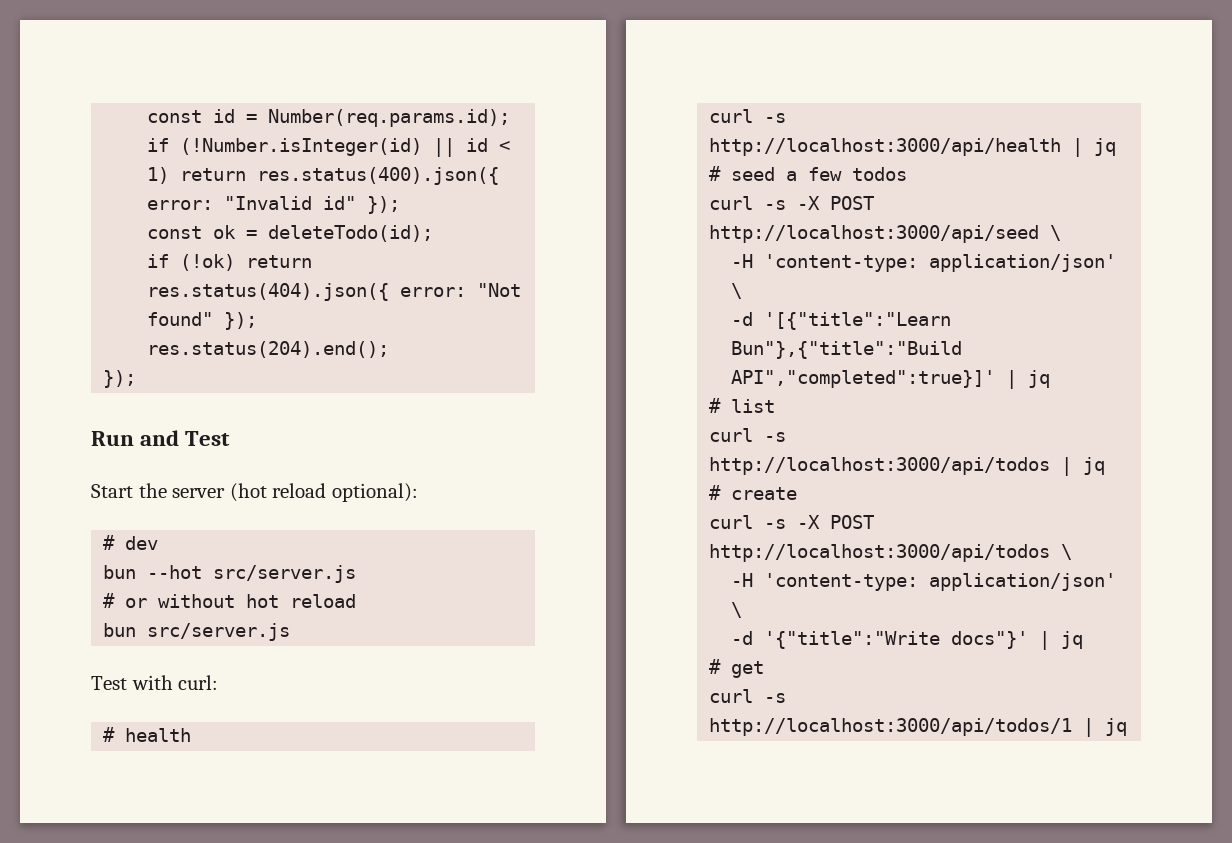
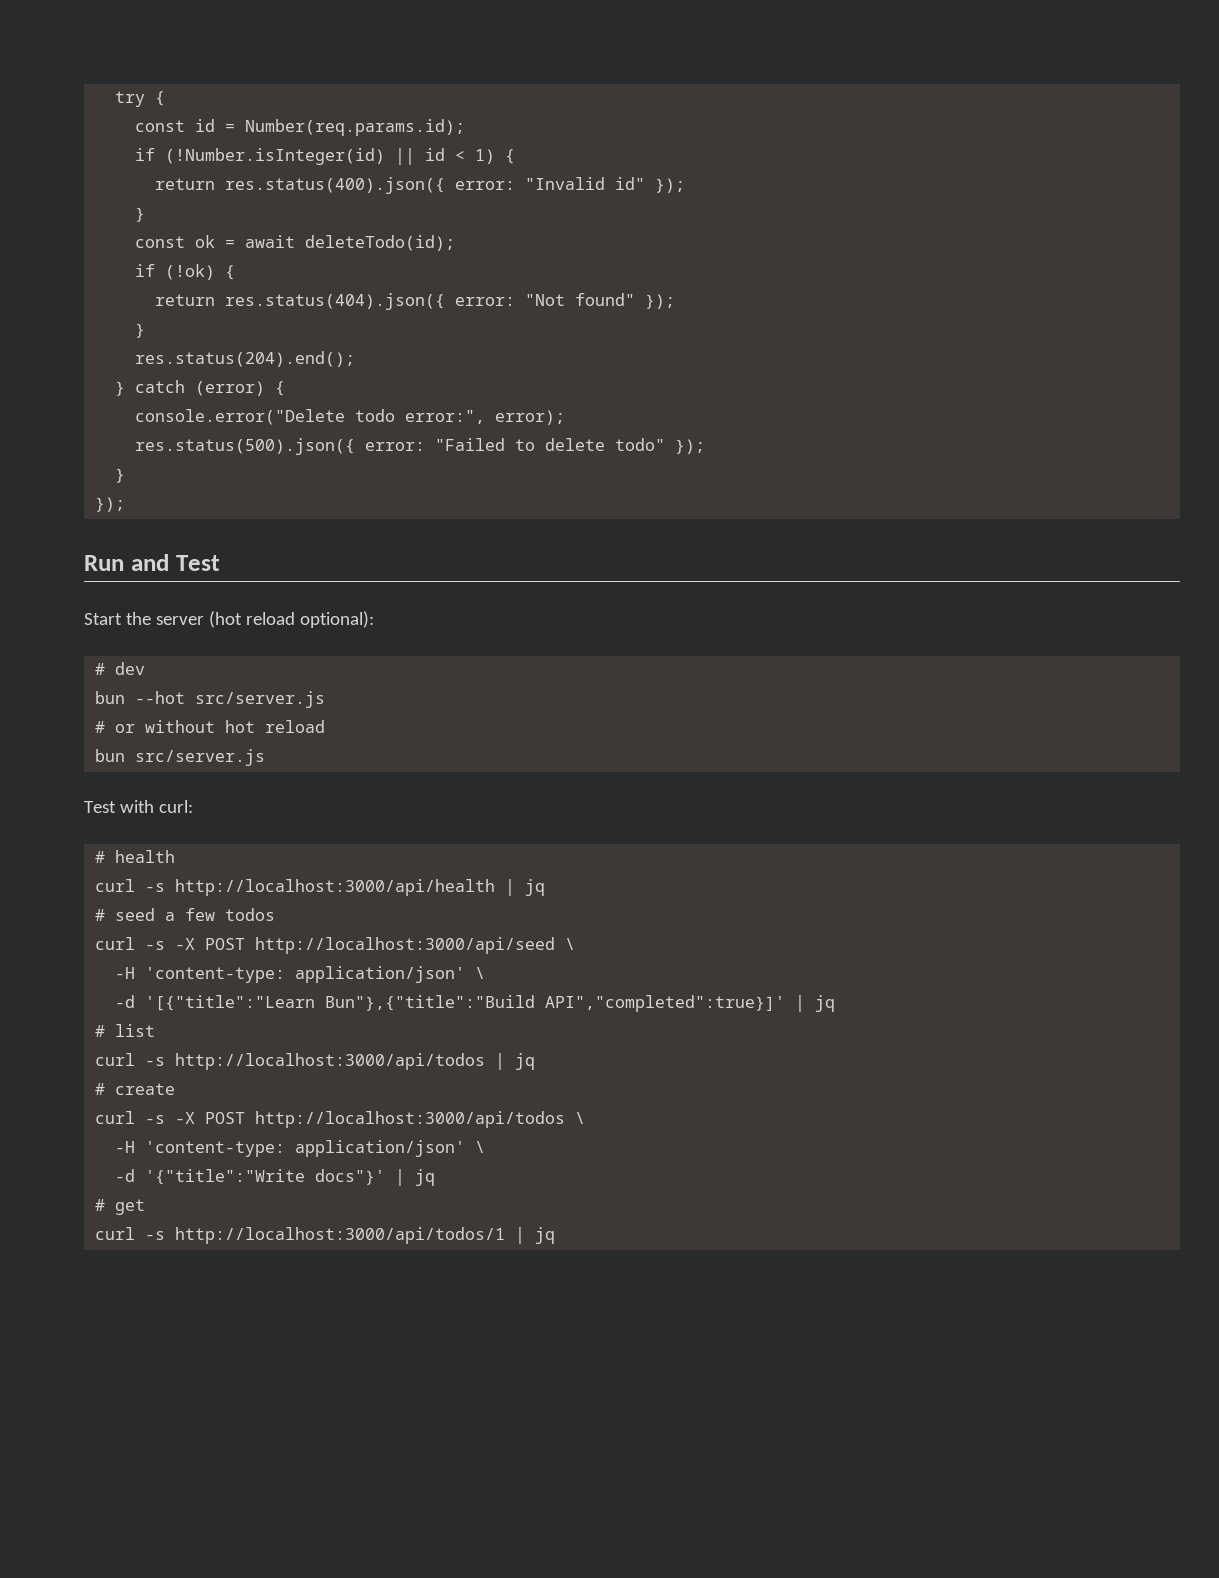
(147, 116) none -> [115,91,166,107] try { //
(170, 175) none -> [505,149,516,164] { //
(401, 205) none -> [135,207,146,222] // }
(258, 234) none -> [245,235,296,248] await
(236, 262) none -> [225,265,236,280] { //
(258, 321) none -> [135,323,146,338] // }
(390, 349) none -> [115,380,286,396] [135,409,566,425] [135,438,706,455] [115,468,126,483] // } catch (error) { // console.error("Delete todo error:", error); // res.status(500).json({ error: "Failed to delete todo" }); // }

